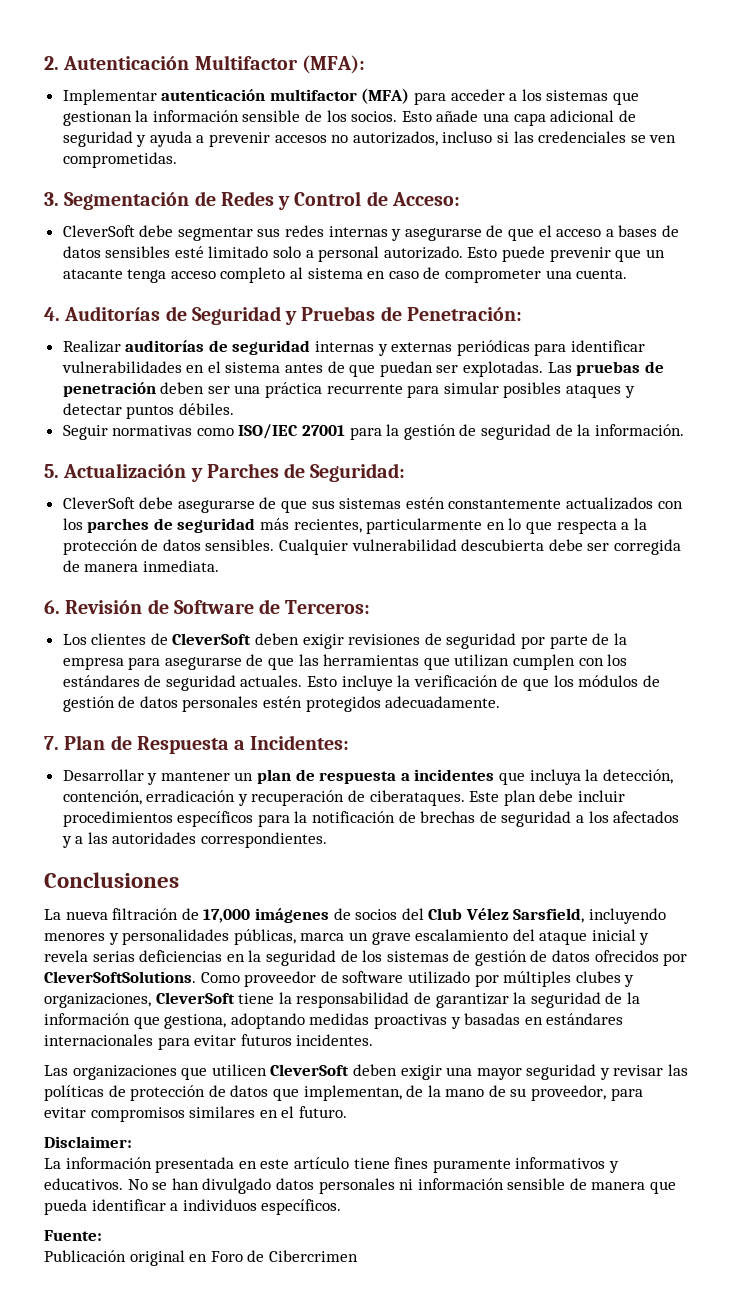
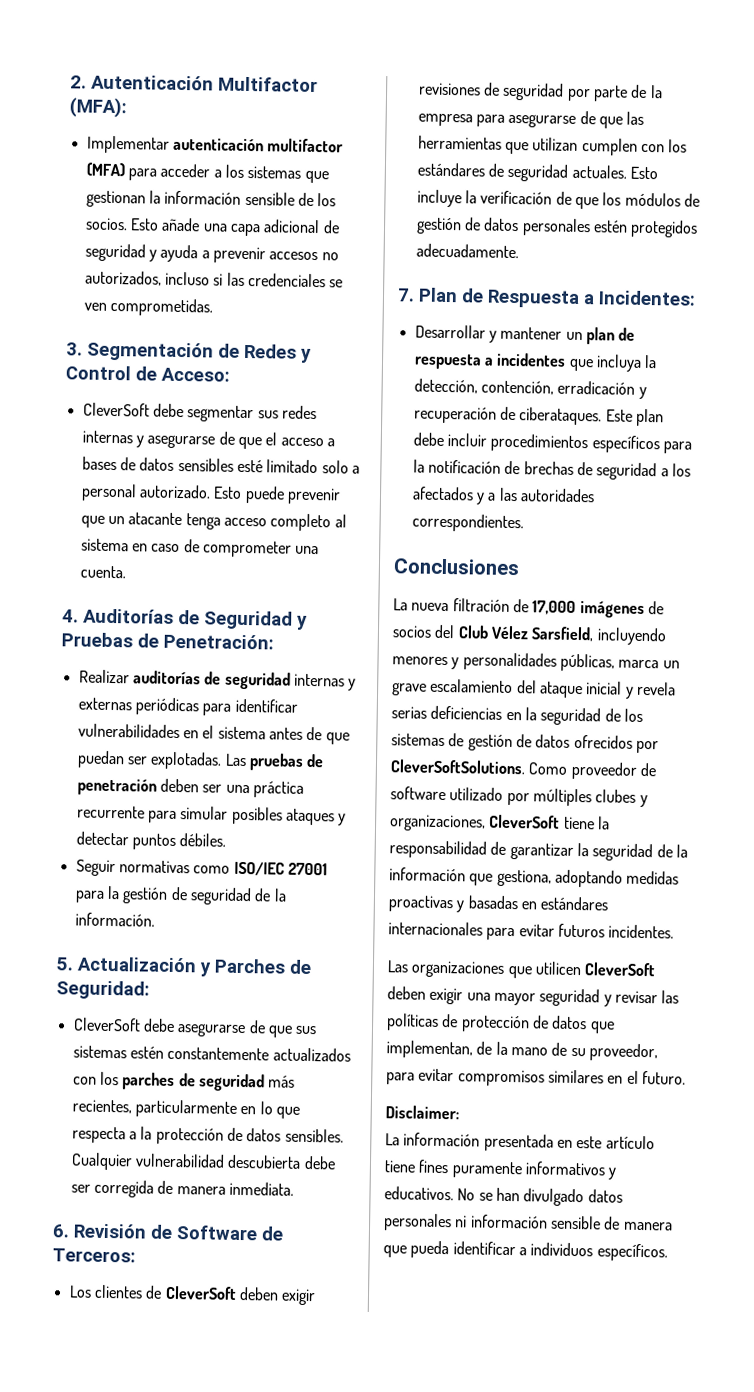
[44,1230,102,1241] [44,1250,358,1266] // Fuente: // Publicación original en Foro de Cibercrimen -> (668, 1252) none

